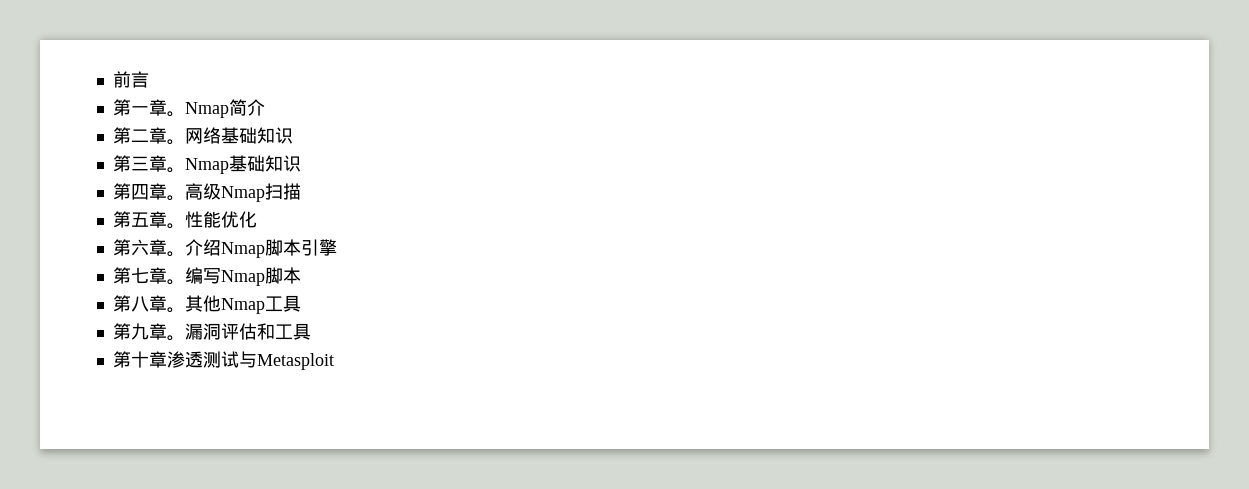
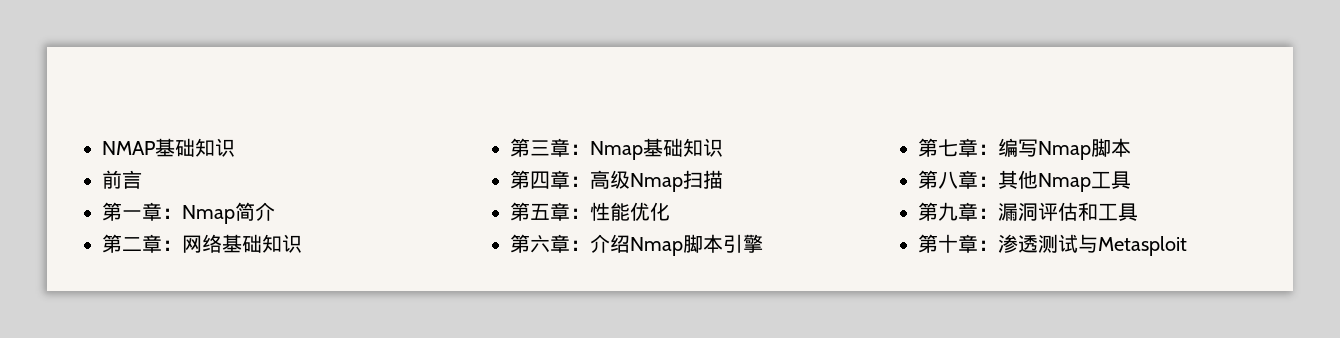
(112, 79) none -> [102,138,235,157] NMAP基础知识 //
[166,111,185,117] 。 -> [162,208,182,219] ：
[166,139,185,145] 。 -> [162,240,182,251] ：
[166,167,185,173] 。 -> [570,144,590,155] ：
[166,195,185,201] 。 -> [570,176,590,187] ：
[166,223,185,229] 。 -> [570,208,590,219] ：
[166,251,185,257] 。 -> [570,240,590,251] ：
[166,279,185,285] 。 -> [978,144,998,155] ：
[166,307,185,313] 。 -> [978,176,998,187] ：
[166,335,185,341] 。 -> [978,208,998,219] ：
(167, 359) none -> [978,240,998,251] ：

